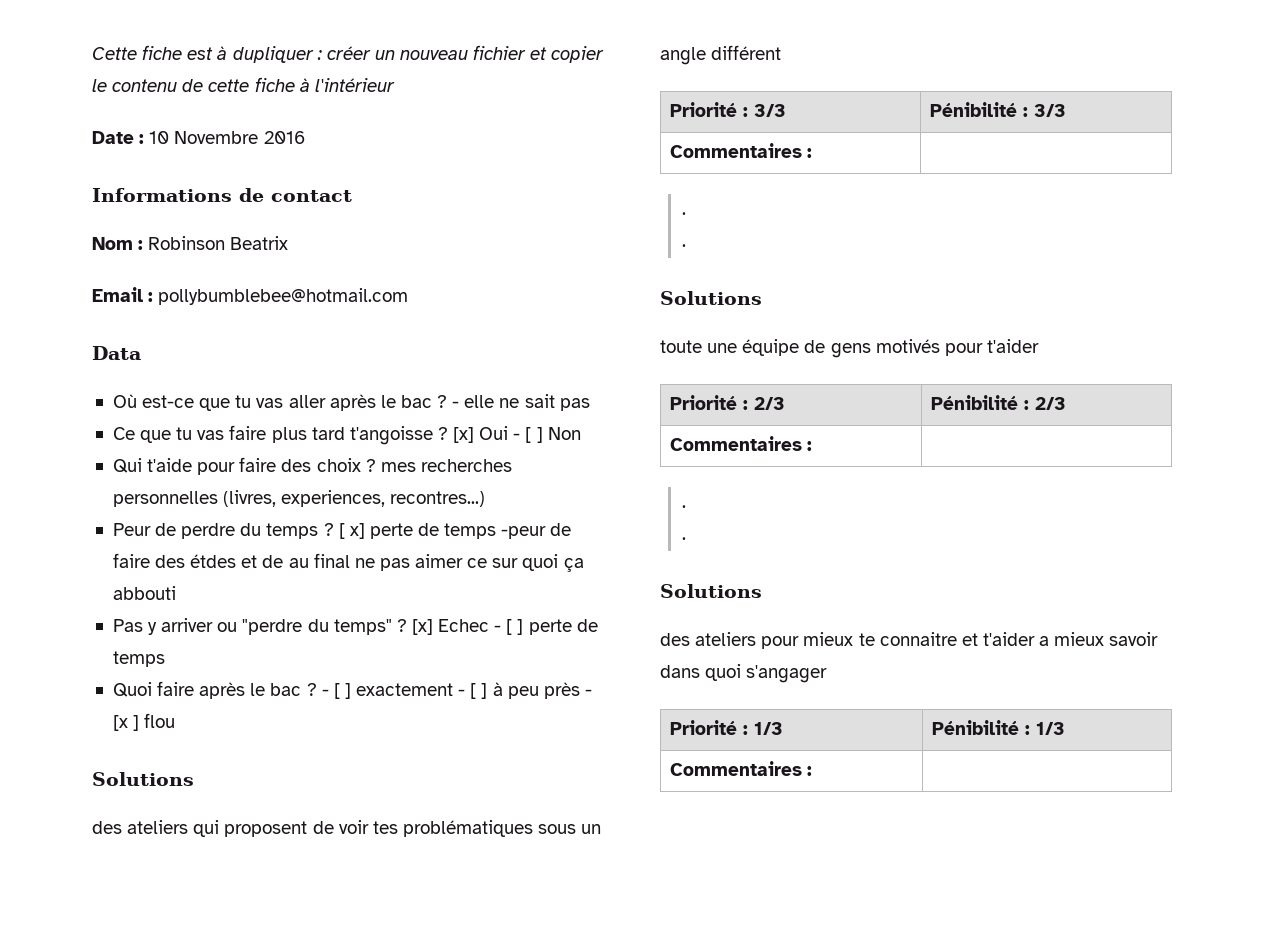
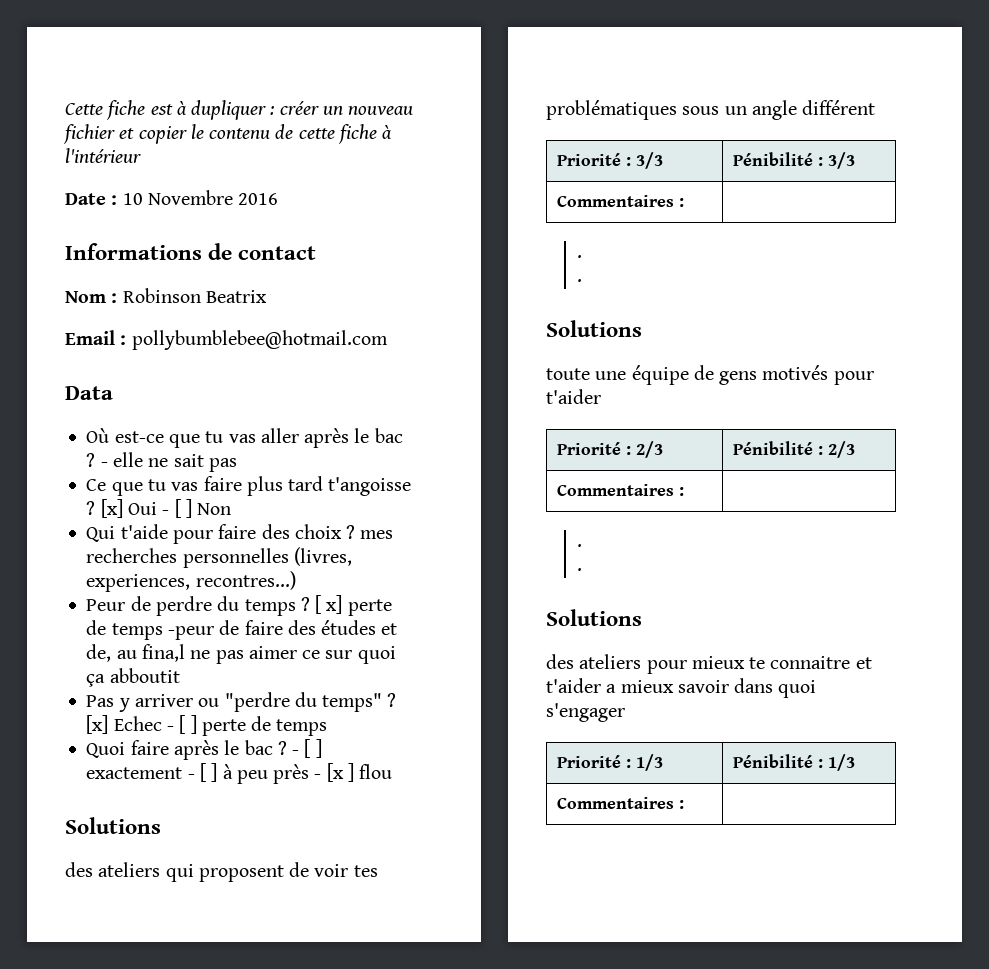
[190,553,350,568] étdes et de au final -> [321,620,398,635] [86,644,185,662] études et de, au fina,l
[112,586,176,600] abbouti -> [109,668,180,683] abboutit
[746,665,828,683] s'angager -> [546,703,625,722] s'engager

